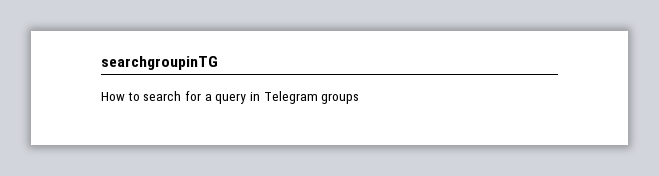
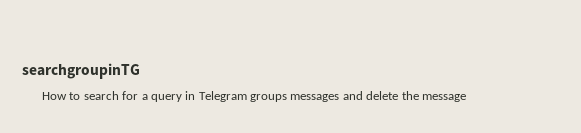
(360, 98) none -> [290,91,466,102] messages and delete the message

